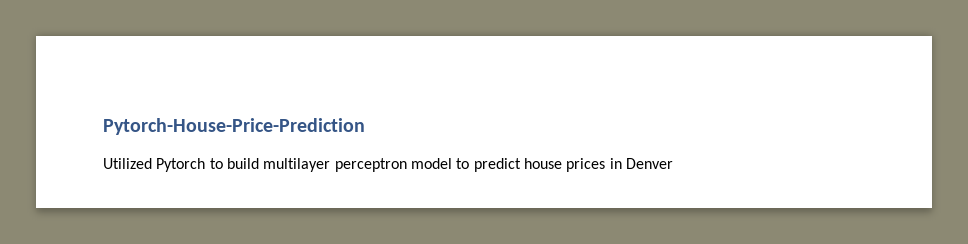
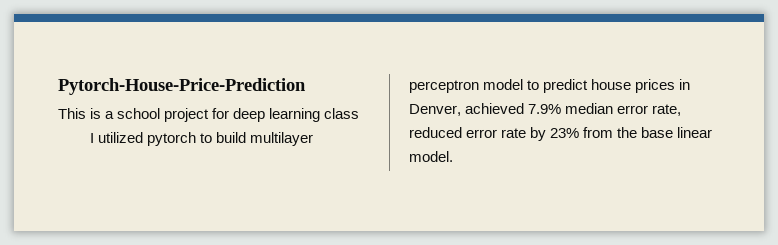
[103,158,206,172] Utilized Pytorch -> [58,108,360,122] [89,132,196,146] This is a school project for deep learning class // I utilized pytorch
[625,158,673,169] Denver -> [409,103,682,116] [409,127,713,141] [409,151,453,162] Denver, achieved 7.9% median error rate, reduced error rate by 23% from the base linear model.

